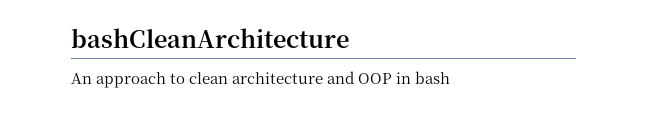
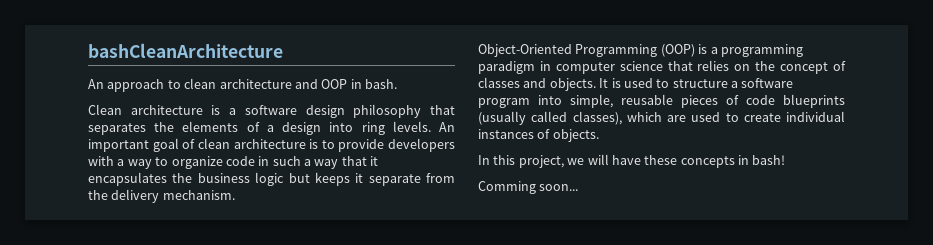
[415,71,451,84] bash -> [365,79,397,89] [88,104,456,118] [88,121,456,135] [88,138,455,152] [88,156,379,169] [88,172,455,186] [88,189,235,203] [478,44,803,57] [478,60,846,74] [478,77,794,91] [478,94,845,108] [478,111,845,125] [478,129,599,142] [478,154,786,168] [478,181,579,194] bash. // Clean architecture is a software design philosophy that separates the elements of a design into ring levels. An important goal of clean architecture is to provide developers with a way to organize code in such a way that it encapsulates the business logic but keeps it separate from the delivery mechanism. // Object-Oriented Programming (OOP) is a programming paradigm in computer science that relies on the concept of classes and objects. It is used to structure a software program into simple, reusable pieces of code blueprints (usually called classes), which are used to create individual instances of objects. // In this project, we will have these concepts in bash! // Comming soon...

